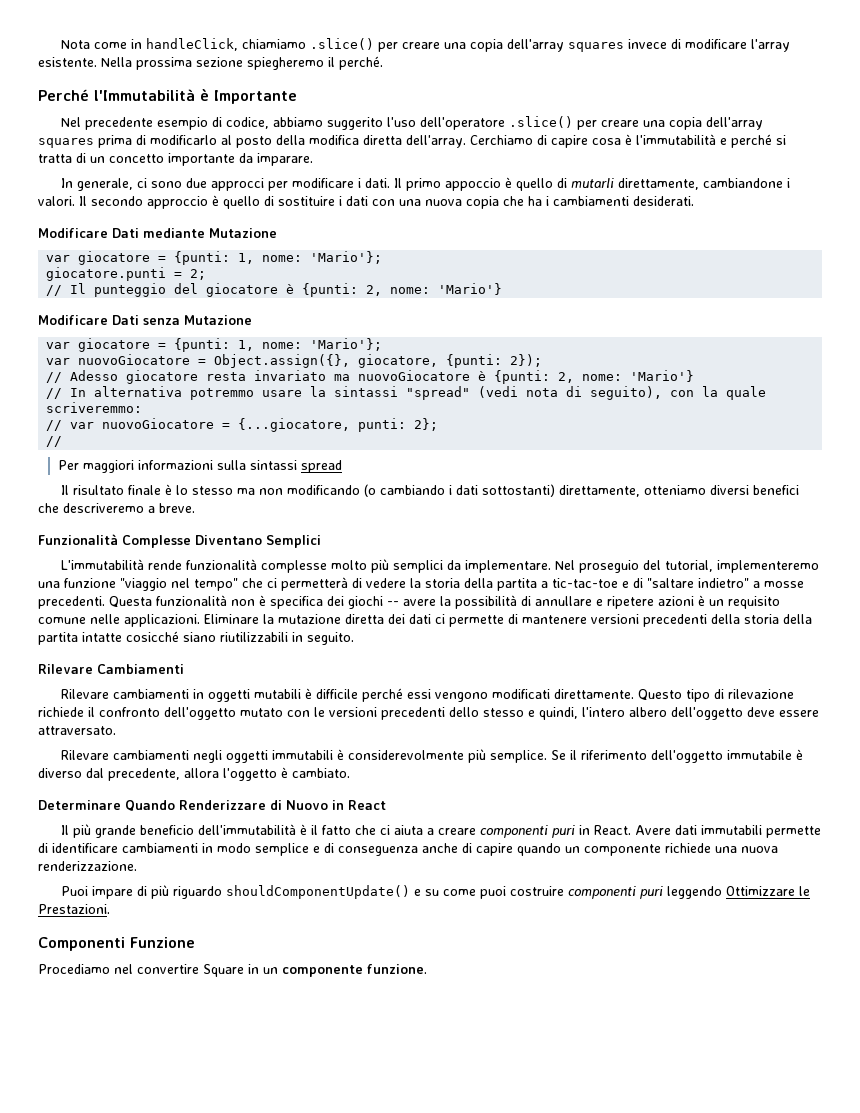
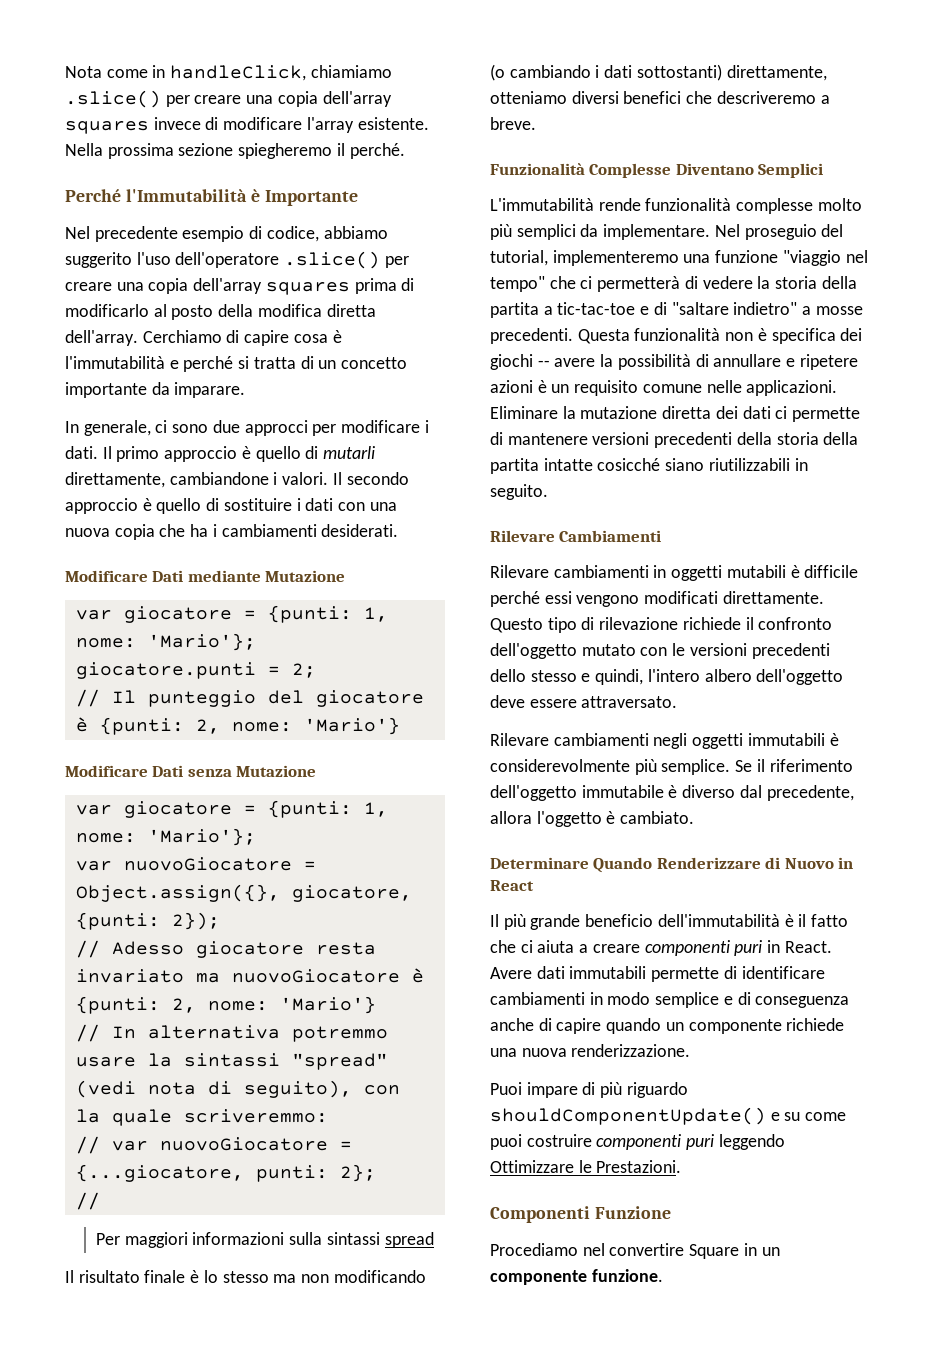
[445,178,502,191] appoccio -> [164,446,238,462] approccio

